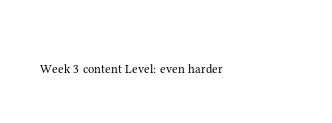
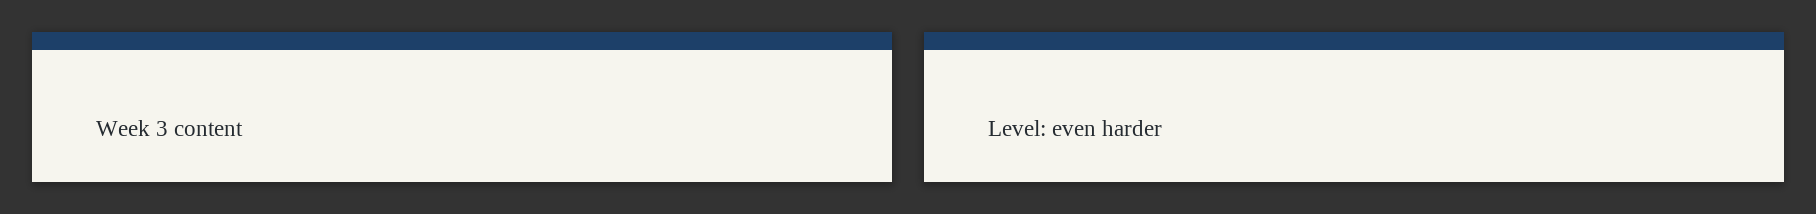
(122, 69) none -> (244, 129) //

